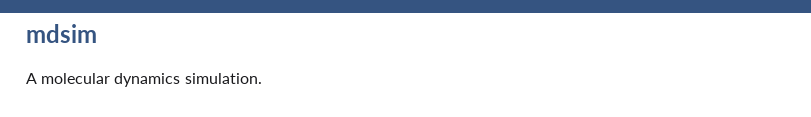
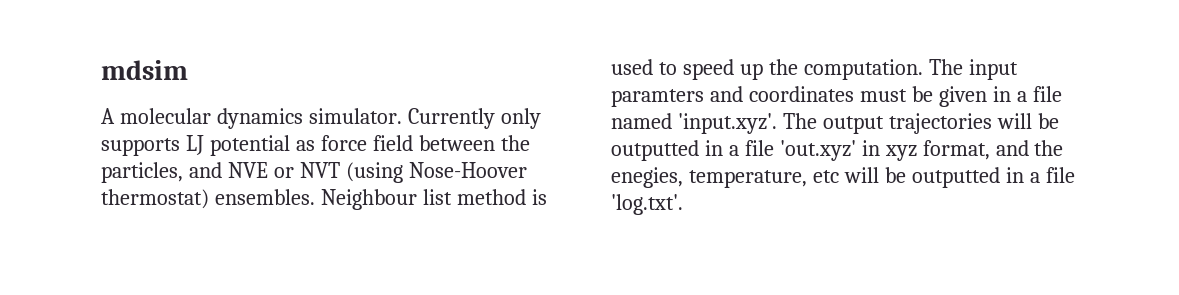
[184,73,262,84] simulation. -> [308,108,541,129] [101,135,530,156] [101,162,527,183] [101,189,547,210] [611,59,1018,80] [611,86,1062,107] [611,113,1059,134] [611,140,1064,161] [611,167,1075,188] [611,194,683,215] simulator. Currently only supports LJ potential as force field between the particles, and NVE or NVT (using Nose-Hoover thermostat) ensembles. Neighbour list method is used to speed up the computation. The input paramters and coordinates must be given in a file named 'input.xyz'. The output trajectories will be outputted in a file 'out.xyz' in xyz format, and the enegies, temperature, etc will be outputted in a file 'log.txt'.

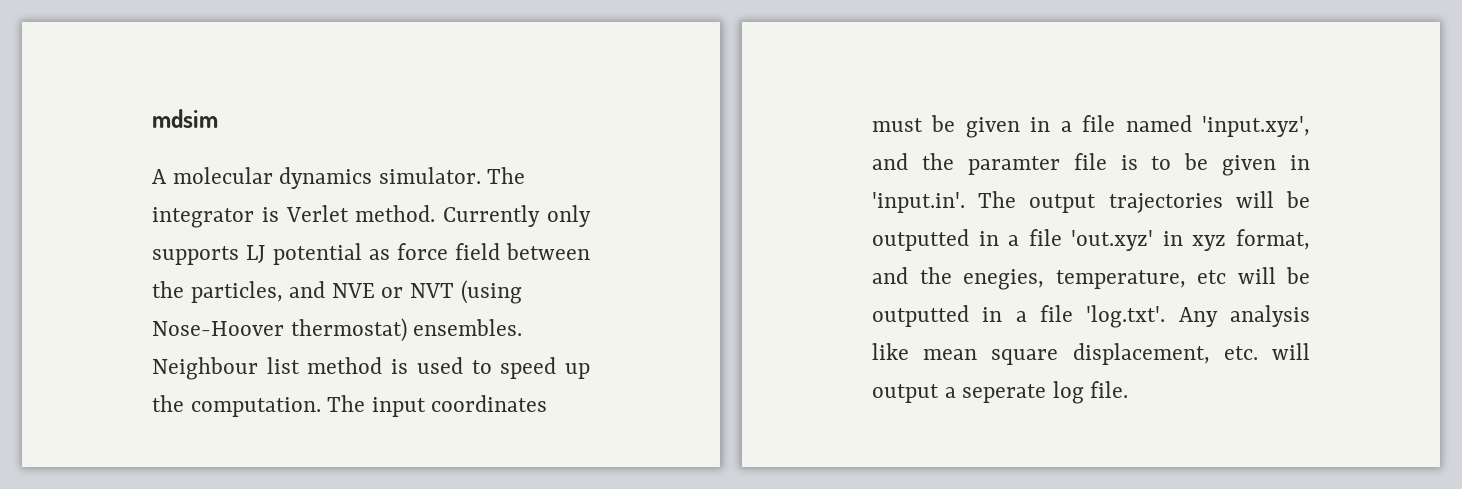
(402, 116) none -> [487,167,526,184] [152,205,436,228] The integrator is Verlet method.
[611,86,743,107] paramters and -> (426, 407) none
[677,113,777,134] 'input.xyz'. -> [1202,116,1310,137] [872,153,1310,176] [872,192,965,213] 'input.xyz', and the paramter file is to be given in 'input.in'.
(683, 204) none -> [1178,305,1310,327] [872,343,1310,365] [872,381,1129,404] Any analysis like mean square displacement, etc. will output a seperate log file.

